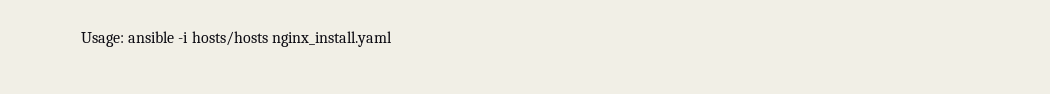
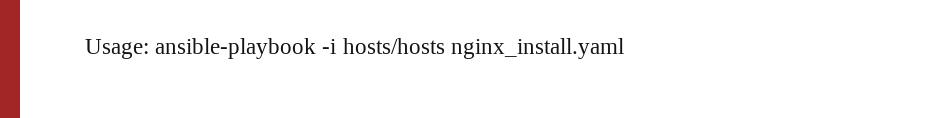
[128,31,175,43] ansible -> [155,38,317,59] ansible-playbook

